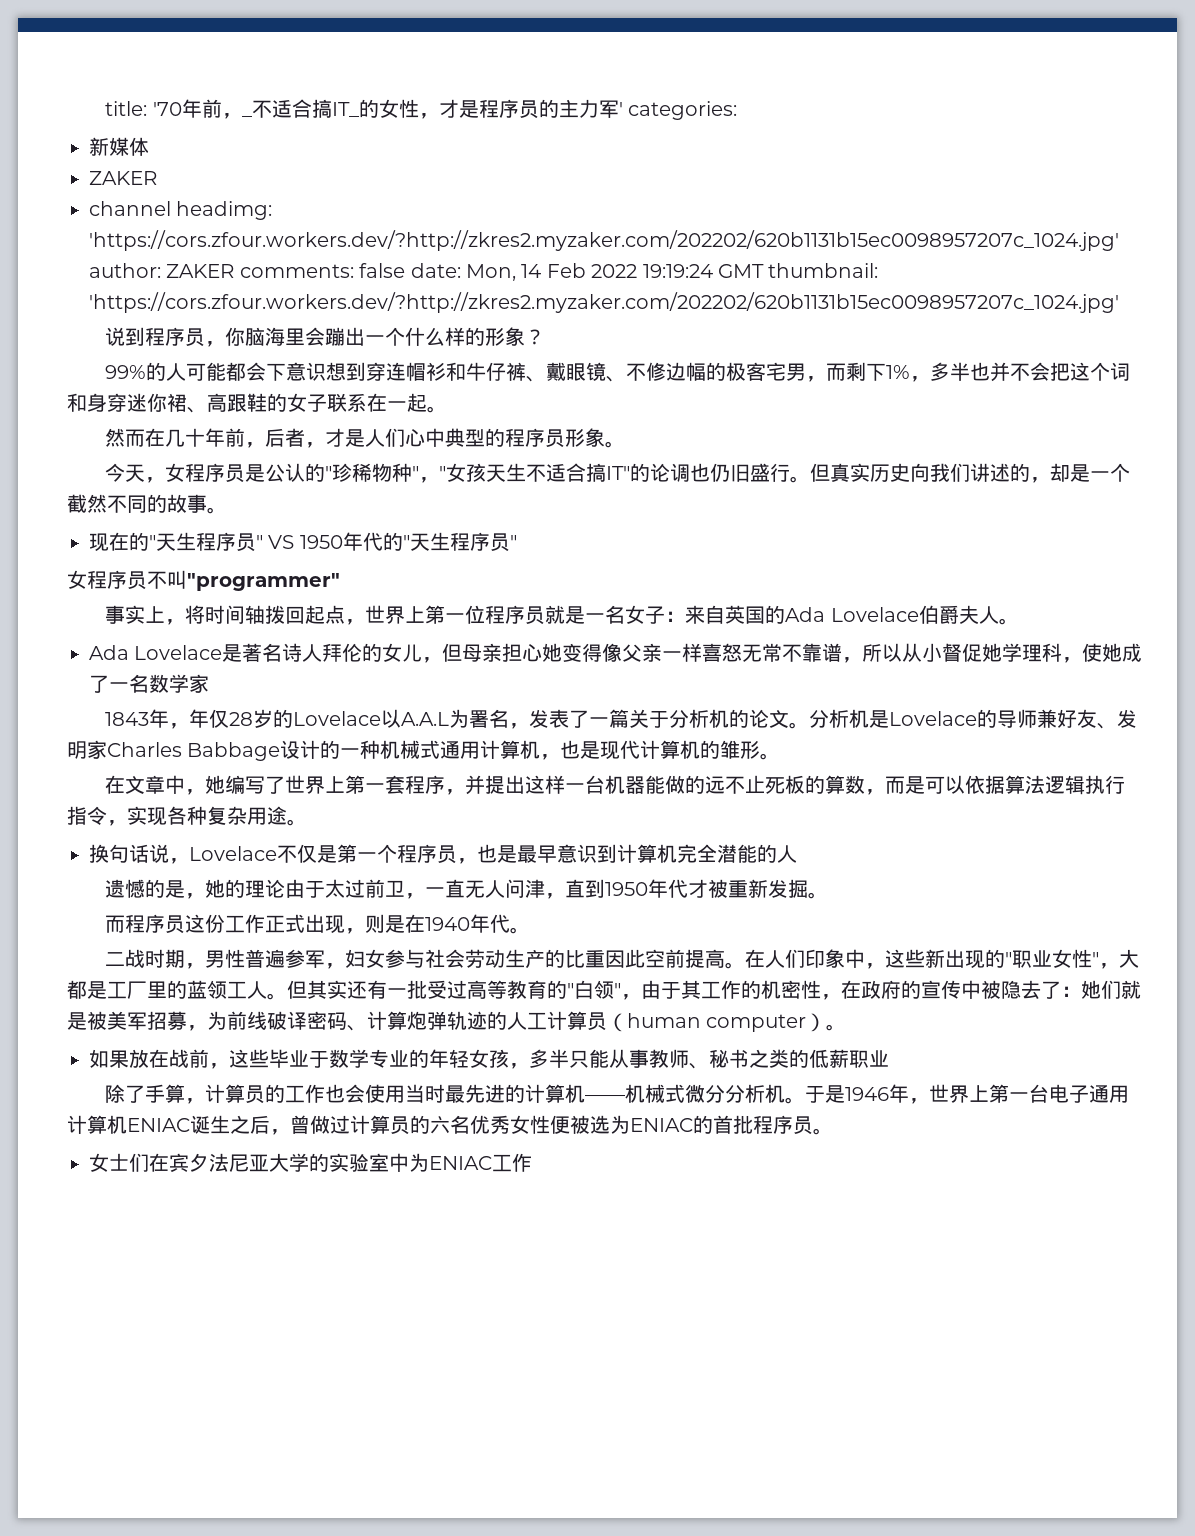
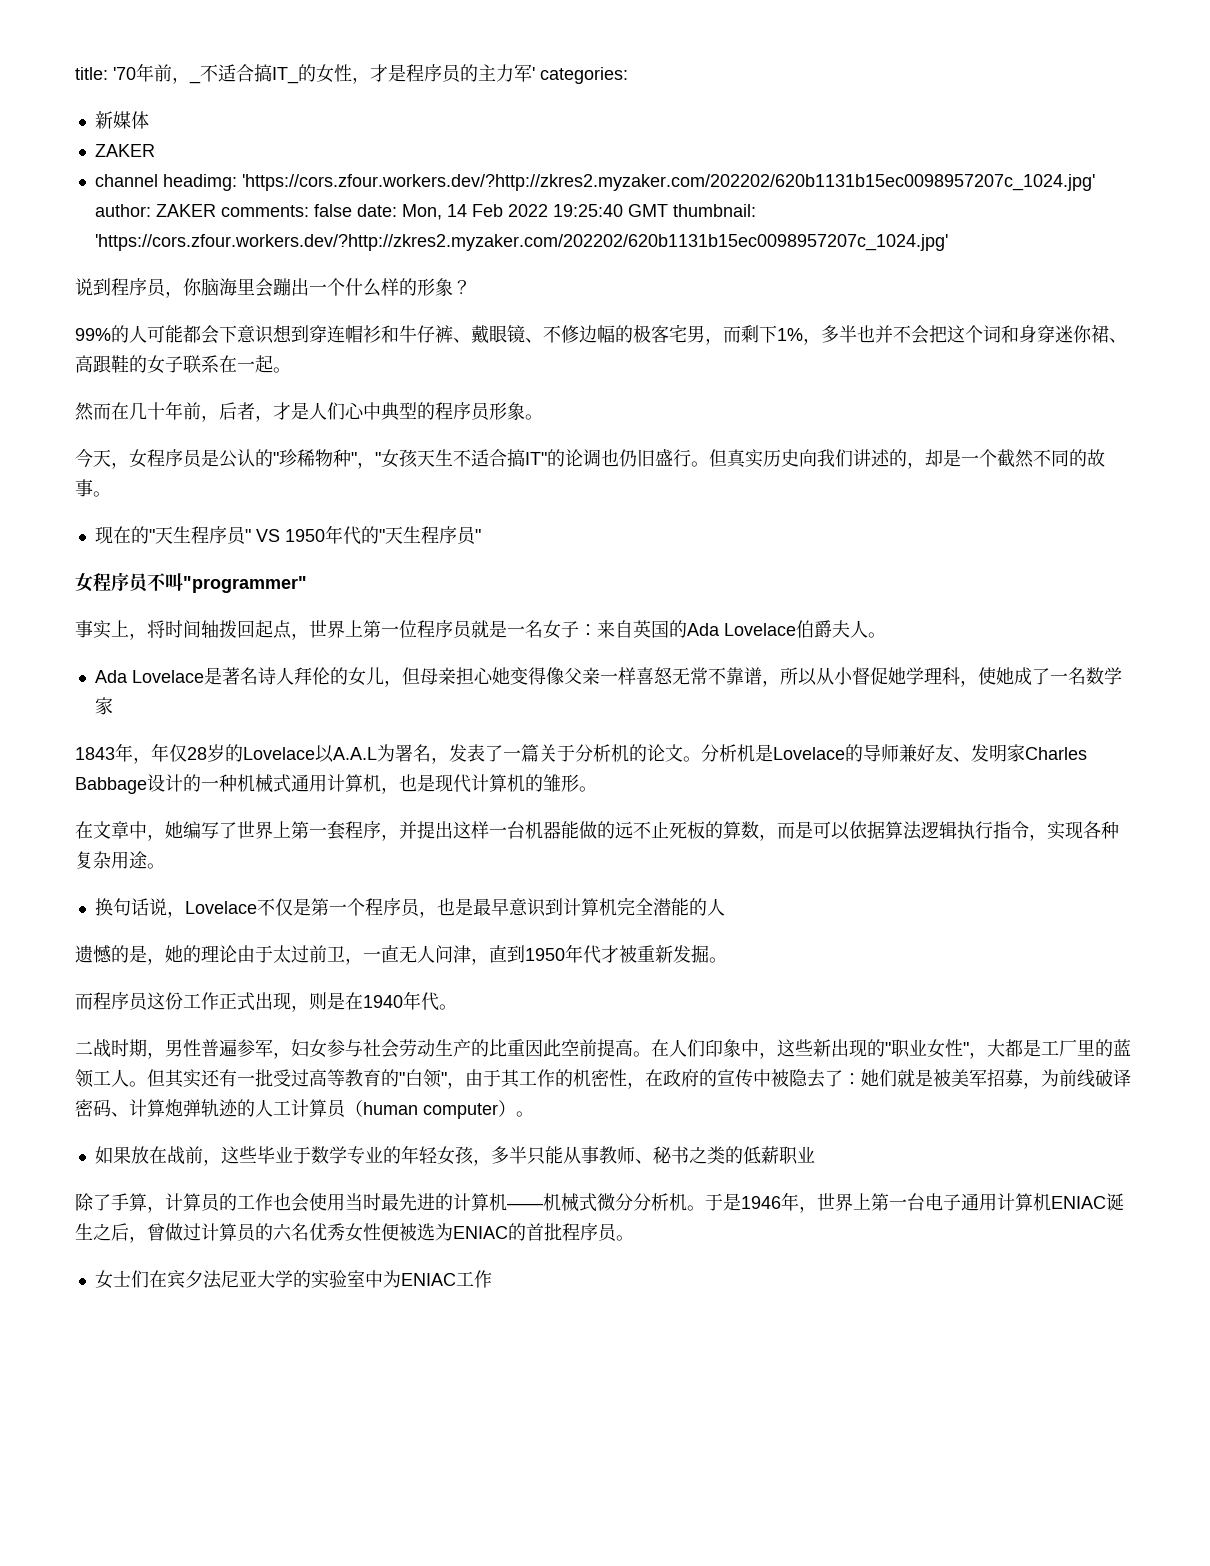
[642,264,713,278] 19:19:24 -> [552,204,623,217] 19:25:40

